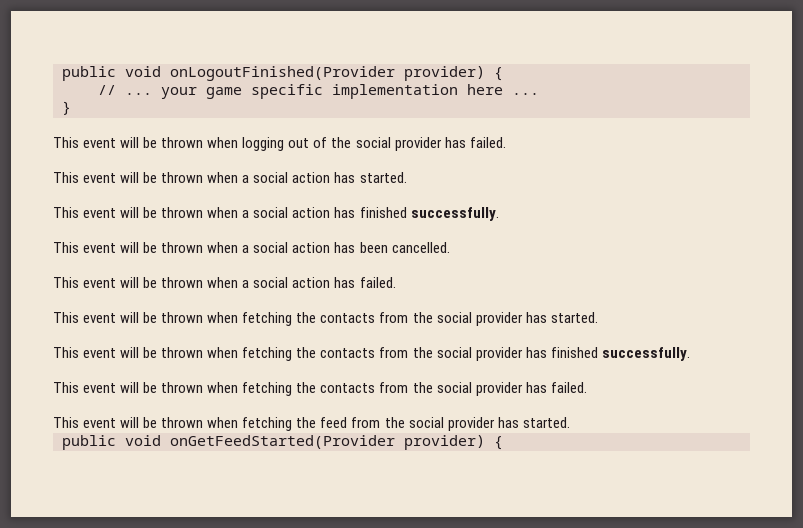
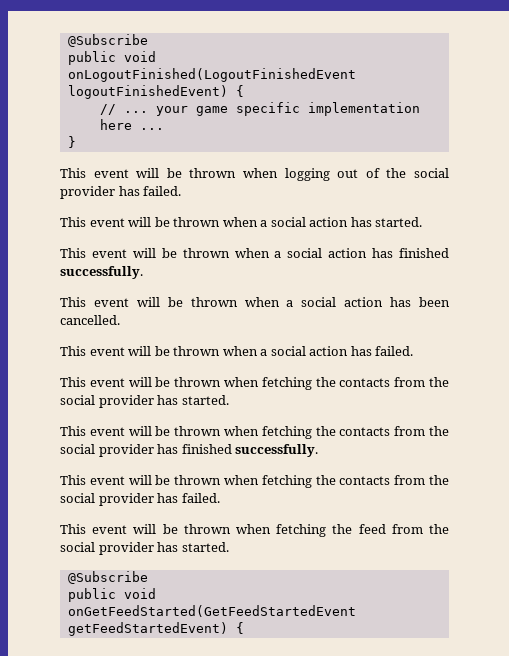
[62,66,485,81] public void onLogoutFinished(Provider provider) -> [67,34,148,47] [67,51,156,65] [67,68,356,82] [67,85,228,99] @Subscribe // public void onLogoutFinished(LogoutFinishedEvent logoutFinishedEvent)
[62,435,485,450] // public void onGetFeedStarted(Provider provider) -> [67,571,148,584] [67,588,156,602] [67,605,356,617] [67,622,228,636] // @Subscribe // public void onGetFeedStarted(GetFeedStartedEvent getFeedStartedEvent)

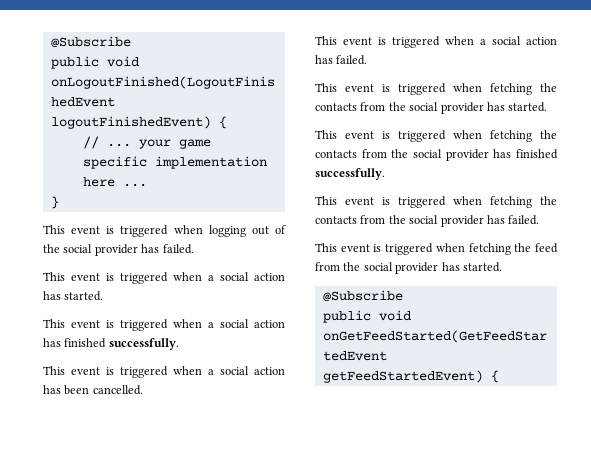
[136,168,237,178] will be thrown -> [106,225,169,237] is triggered
[128,217,221,227] will be thrown -> [106,272,168,284] is triggered
[132,248,230,258] will be thrown -> [106,319,168,331] is triggered
[136,297,238,307] will be thrown -> [106,366,168,378] is triggered
[128,346,221,356] will be thrown -> [378,36,440,48] is triggered
[128,377,222,387] will be thrown -> [382,83,446,95] is triggered
[128,426,222,436] will be thrown -> [382,130,446,142] is triggered
[128,475,222,485] will be thrown -> [382,196,446,208] is triggered
[133,524,231,534] will be thrown -> [373,243,434,255] is triggered

